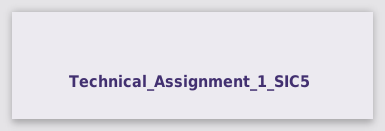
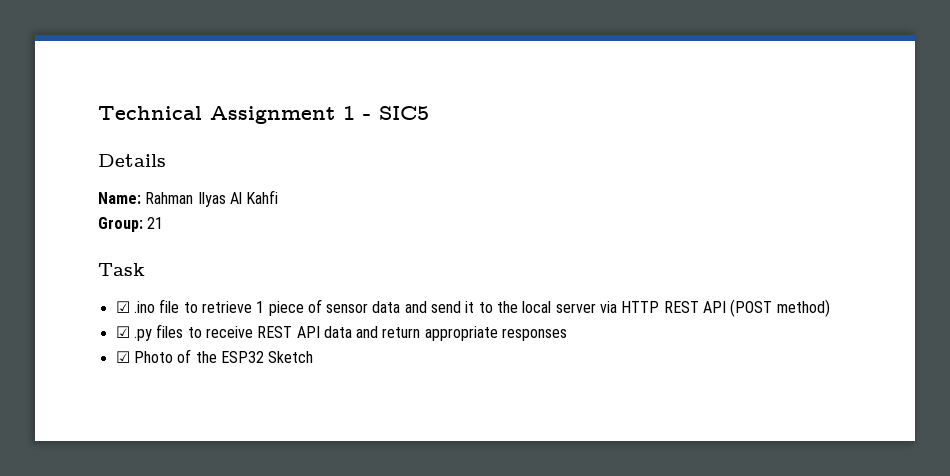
[69,74,310,91] Technical_Assignment_1_SIC5 -> [98,106,429,124] [98,154,166,167] [98,190,279,207] [98,217,164,232] [98,263,145,276] [115,299,830,317] [115,324,568,341] [115,349,314,363] Technical Assignment 1 - SIC5 // Details // Name: Rahman Ilyas Al Kahfi // Group: 21 // Task // ☑ .ino file to retrieve 1 piece of sensor data and send it to the local server via HTTP REST API (POST method) // ☑ .py files to receive REST API data and return appropriate responses // ☑ Photo of the ESP32 Sketch

